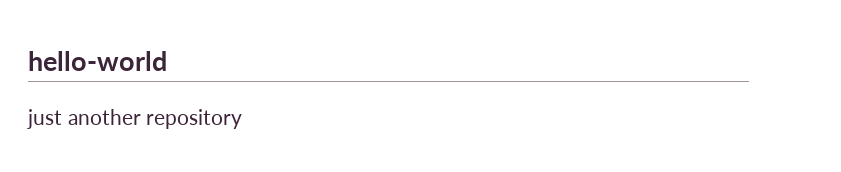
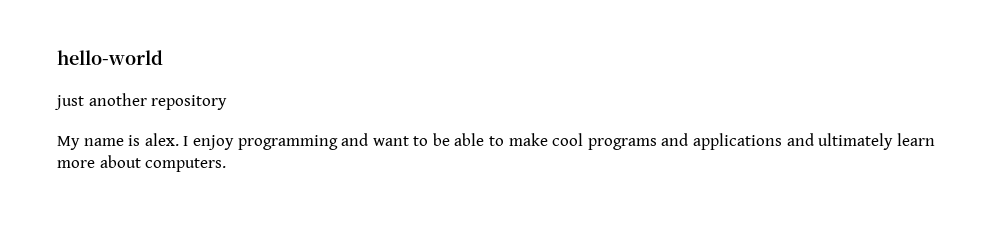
(243, 119) none -> [57,133,935,150] [57,155,227,172] // My name is alex. I enjoy programming and want to be able to make cool programs and applications and ultimately learn more about computers.

